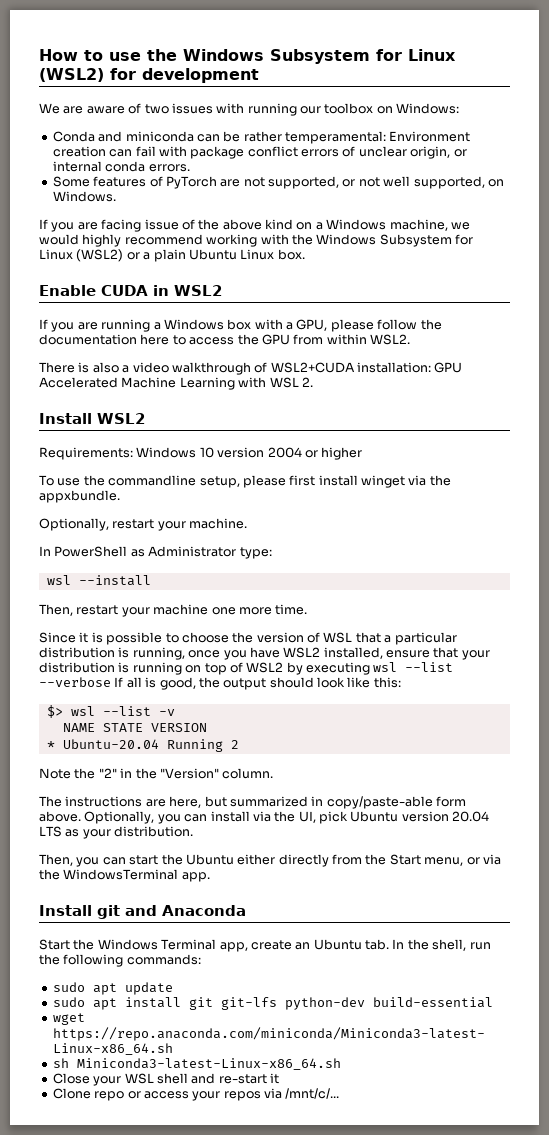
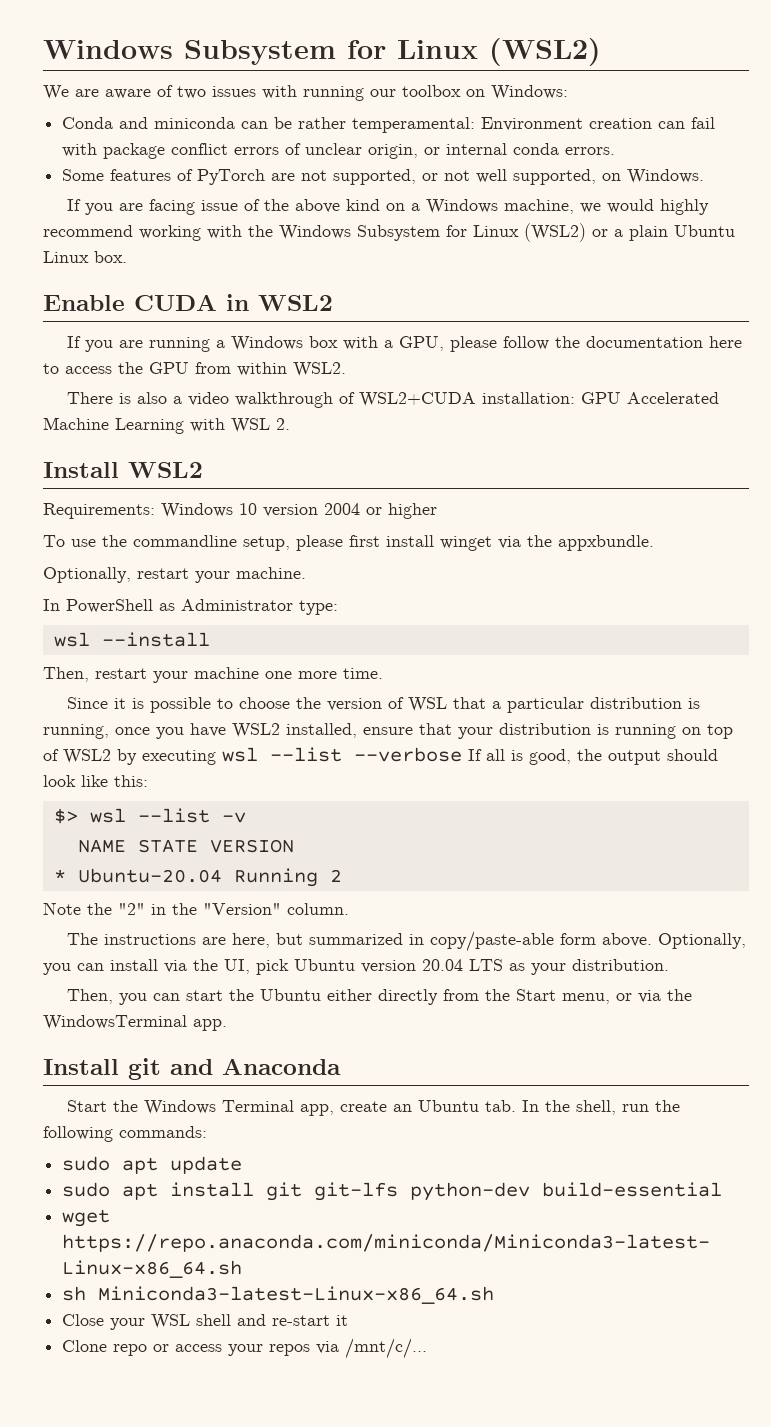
[39,49,456,64] [39,68,259,83] How to use the Windows Subsystem for Linux (WSL2) for development -> [43,38,601,66] Windows Subsystem for Linux (WSL2)

